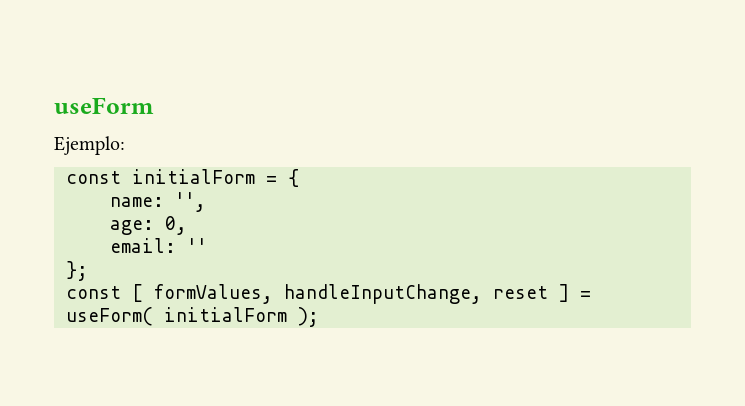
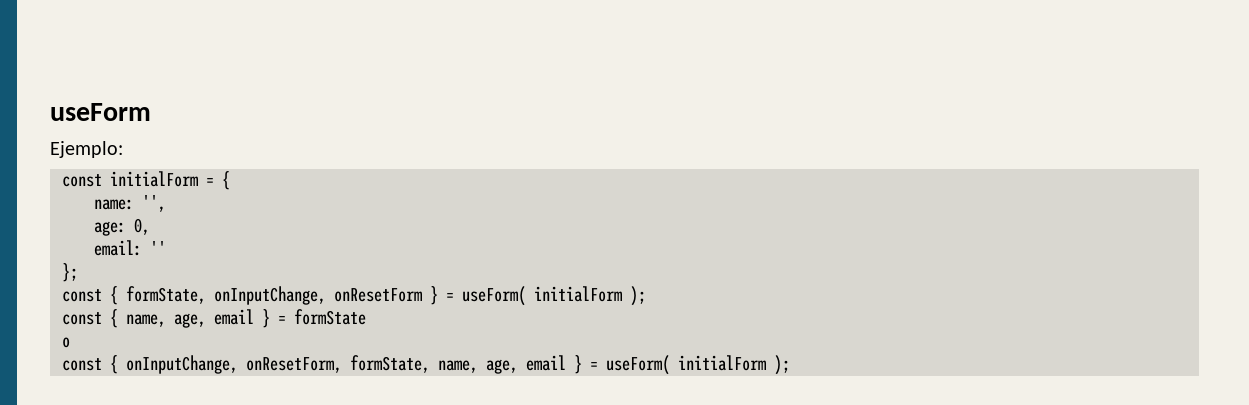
[132,284,591,304] [66,307,319,327] [ formValues, handleInputChange, reset ] = useForm( initialForm ); -> [110,286,646,306] [62,309,366,328] [62,337,70,348] [62,355,790,375] { formState, onInputChange, onResetForm } = useForm( initialForm ); // const { name, age, email } = formState // o // const { onInputChange, onResetForm, formState, name, age, email } = useForm( initialForm );

